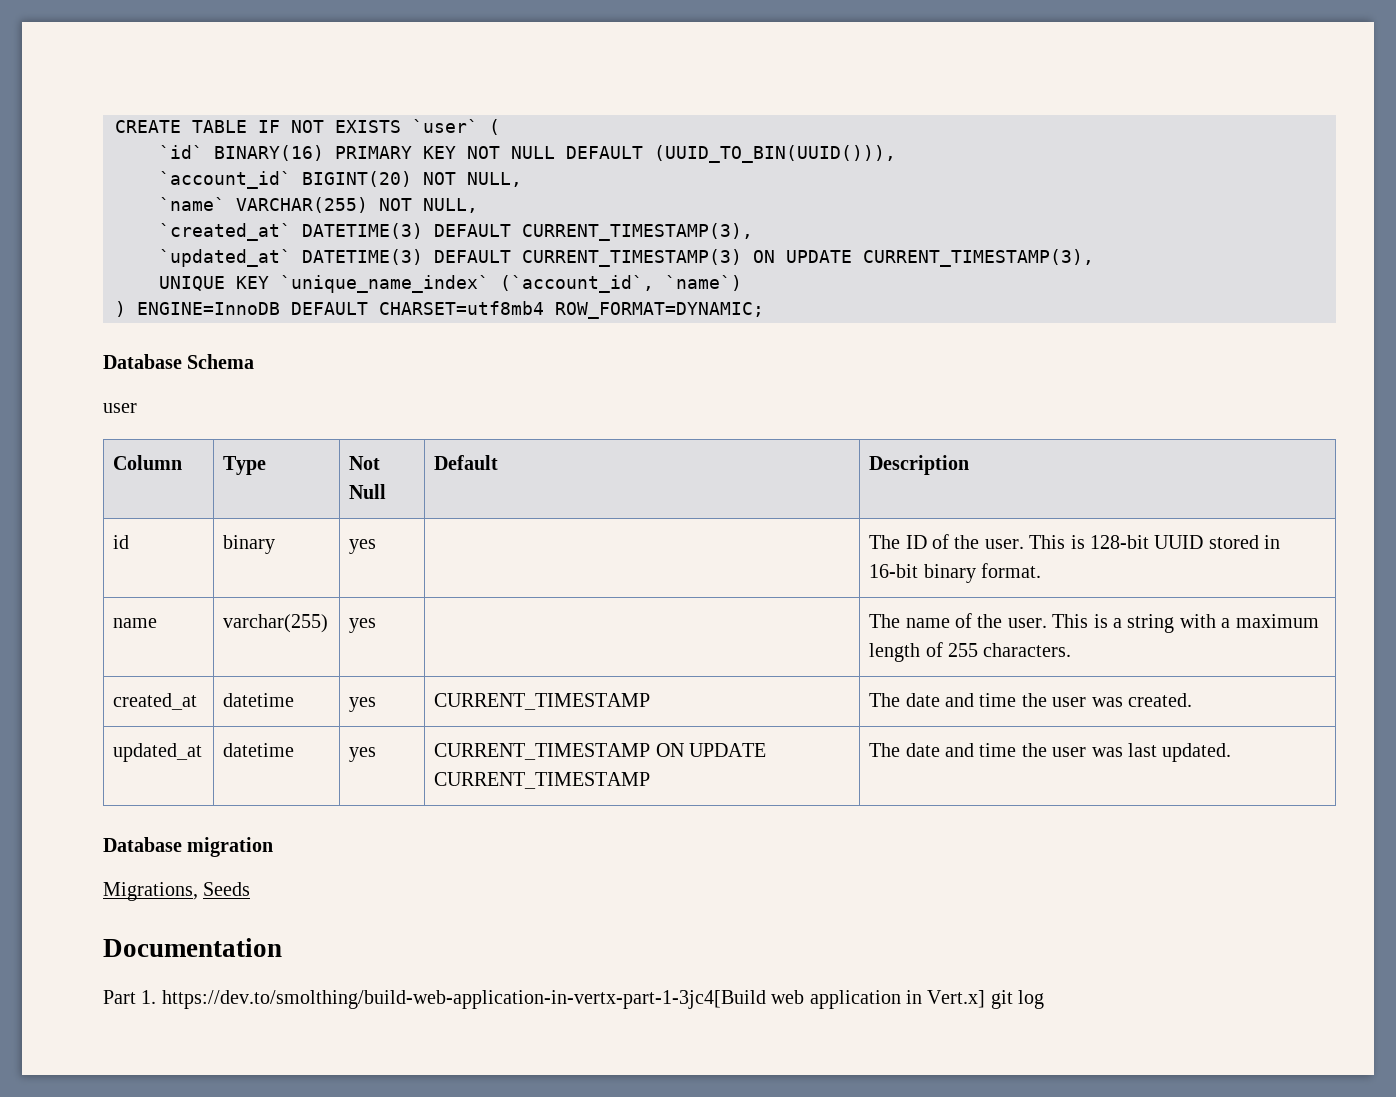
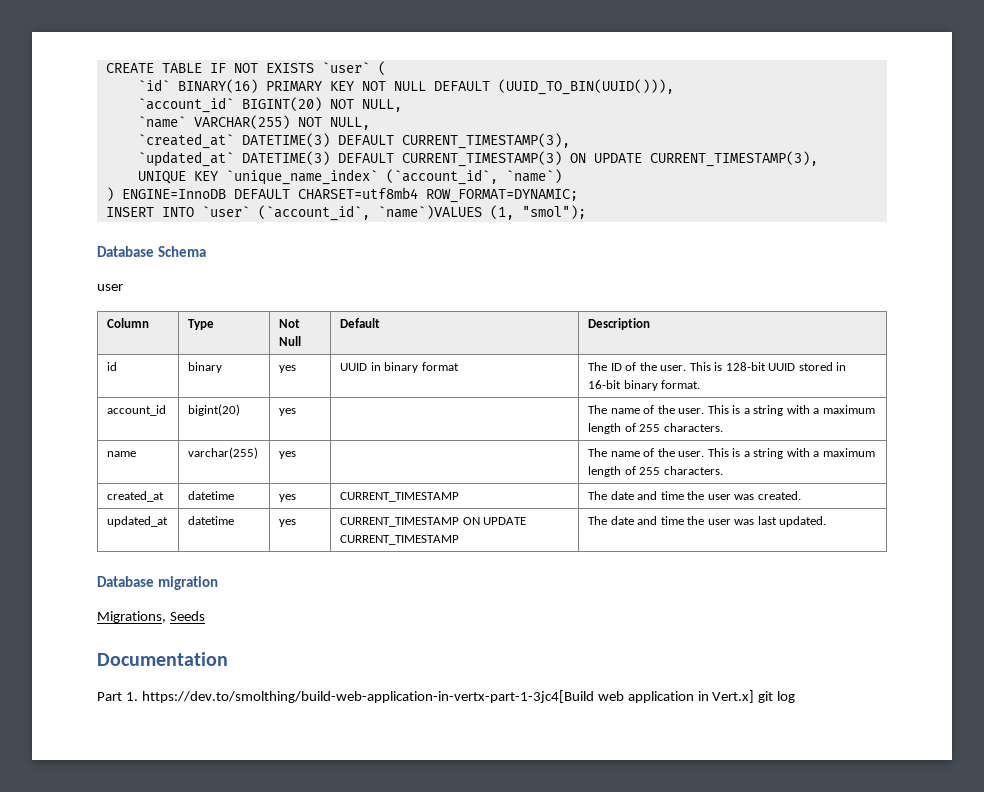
(764, 310) none -> [105,205,586,221] // INSERT INTO `user` (`account_id`, `name`)VALUES (1, "smol");
(377, 546) none -> [340,362,459,373] UUID in binary format
(1041, 570) none -> [107,405,167,416] [188,404,241,416] [279,408,297,416] [588,405,875,416] [588,423,723,434] // account_id | bigint(20) | yes | | The name of the user. This is a string with a maximum length of 255 characters.

